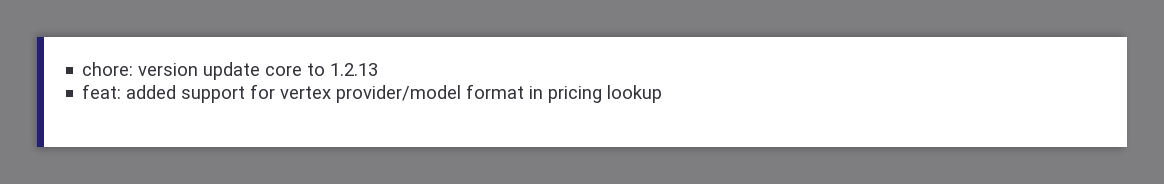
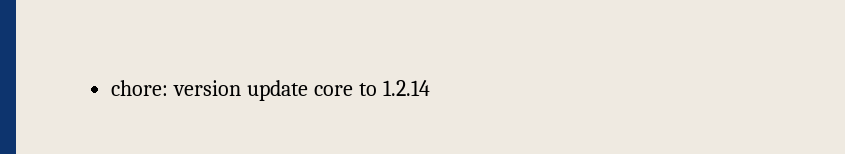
[330,63,379,76] [82,84,663,103] 1.2.13 // feat: added support for vertex provider/model format in pricing lookup -> [382,80,430,96] 1.2.14

